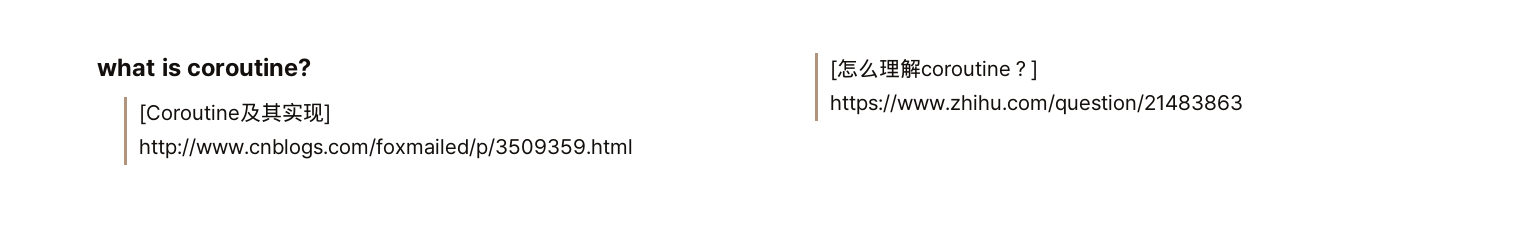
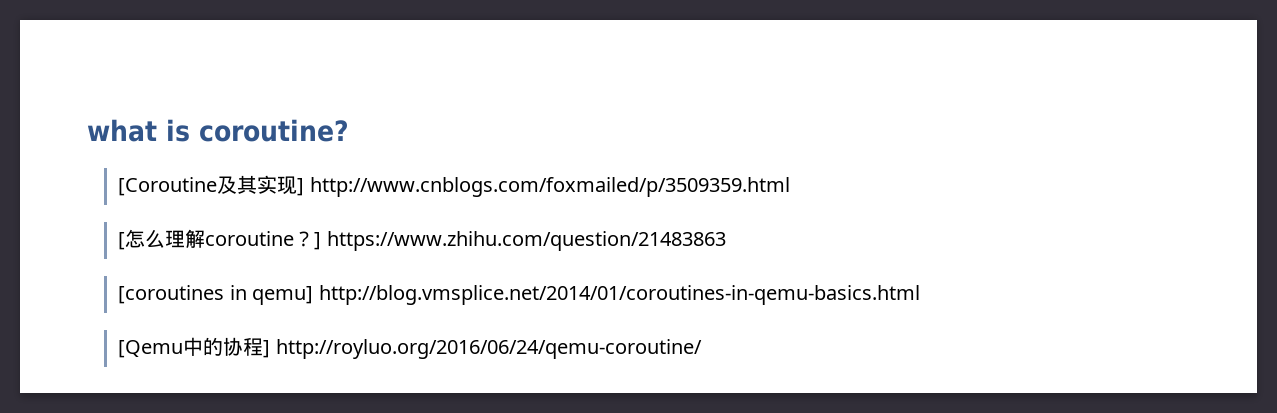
(1243, 104) none -> [118,285,920,305] [118,337,702,359] // [coroutines in qemu] http://blog.vmsplice.net/2014/01/coroutines-in-qemu-basics.html // [Qemu中的协程] http://royluo.org/2016/06/24/qemu-coroutine/

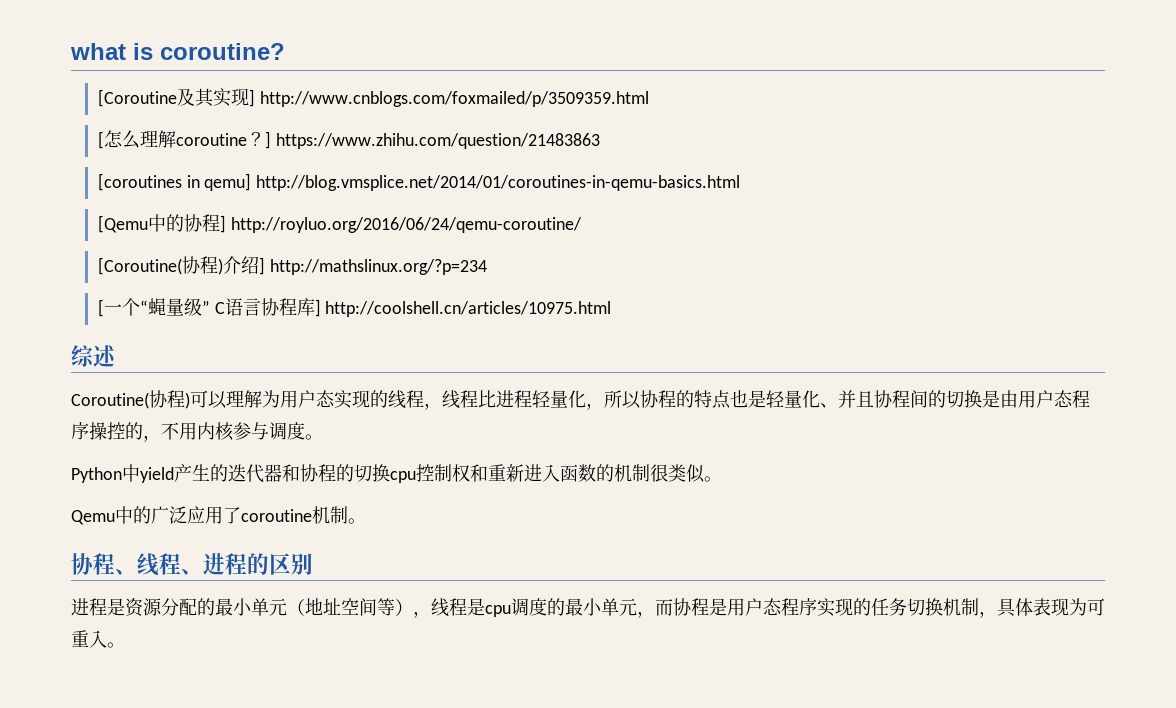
(702, 349) none -> [97,256,487,275] [97,298,612,317] [71,345,116,367] [71,390,1090,410] [71,422,323,442] [71,464,722,483] [71,506,366,525] [71,553,313,576] [71,598,1105,618] [71,630,125,648] // [Coroutine(协程)介绍] http://mathslinux.org/?p=234 // [一个“蝇量级” C语言协程库] http://coolshell.cn/articles/10975.html // 综述 // Coroutine(协程)可以理解为用户态实现的线程，线程比进程轻量化，所以协程的特点也是轻量化、并且协程间的切换是由用户态程序操控的，不用内核参与调度。 // Python中yield产生的迭代器和协程的切换cpu控制权和重新进入函数的机制很类似。 // Qemu中的广泛应用了coroutine机制。 // 协程、线程、进程的区别 // 进程是资源分配的最小单元（地址空间等），线程是cpu调度的最小单元，而协程是用户态程序实现的任务切换机制，具体表现为可重入。

